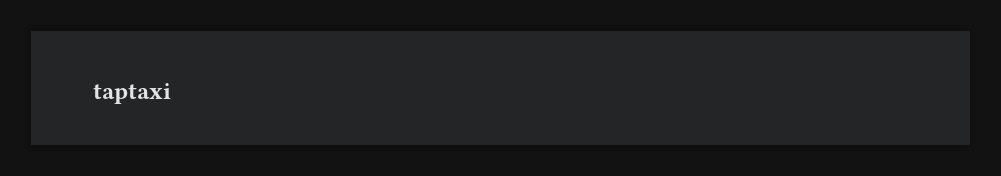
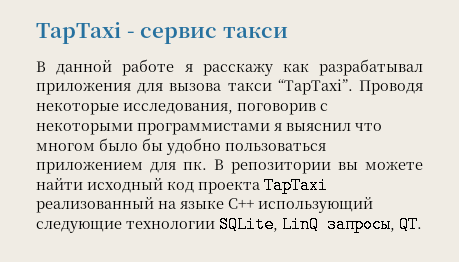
[93,83,171,104] taptaxi -> [36,22,288,44] [36,59,423,76] [36,79,423,95] [36,102,328,115] [36,122,382,135] [36,138,326,155] [36,159,423,174] [36,177,328,194] [36,197,373,213] [36,216,422,233] TapTaxi - сервис такси // В данной работе я расскажу как разрабатывал приложения для вызова такси “TapTaxi”. Проводя некоторые исследования, поговорив с некоторыми программистами я выяснил что многом было бы удобно пользоваться приложением для пк. В репозитории вы можете найти исходный код проекта TapTaxi реализованный на языке С++ использующий следующие технологии SQLite, LinQ запросы, QT.

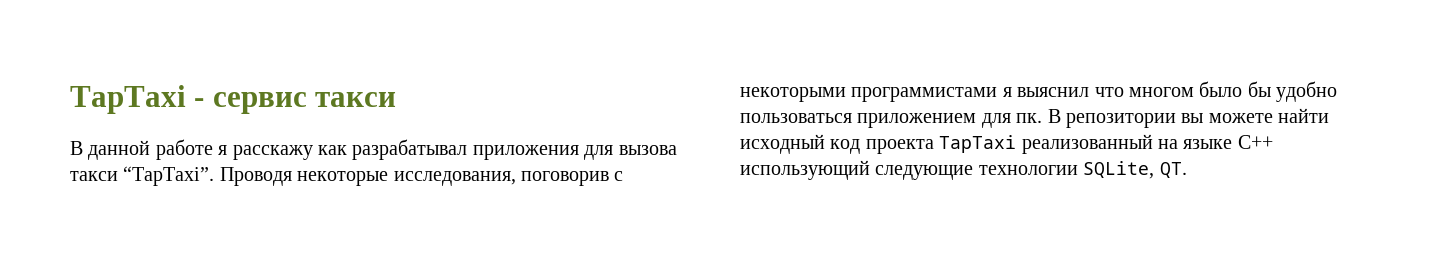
[282,216,395,233] LinQ запросы, -> (1155, 170) none

